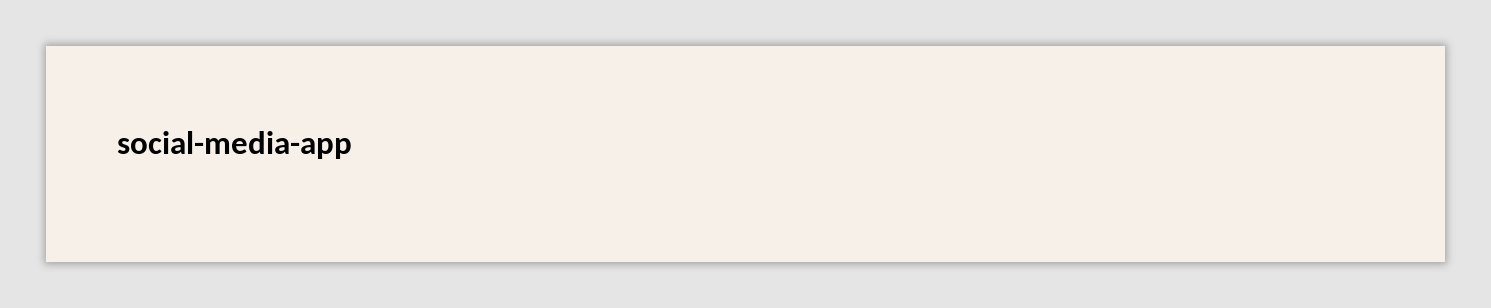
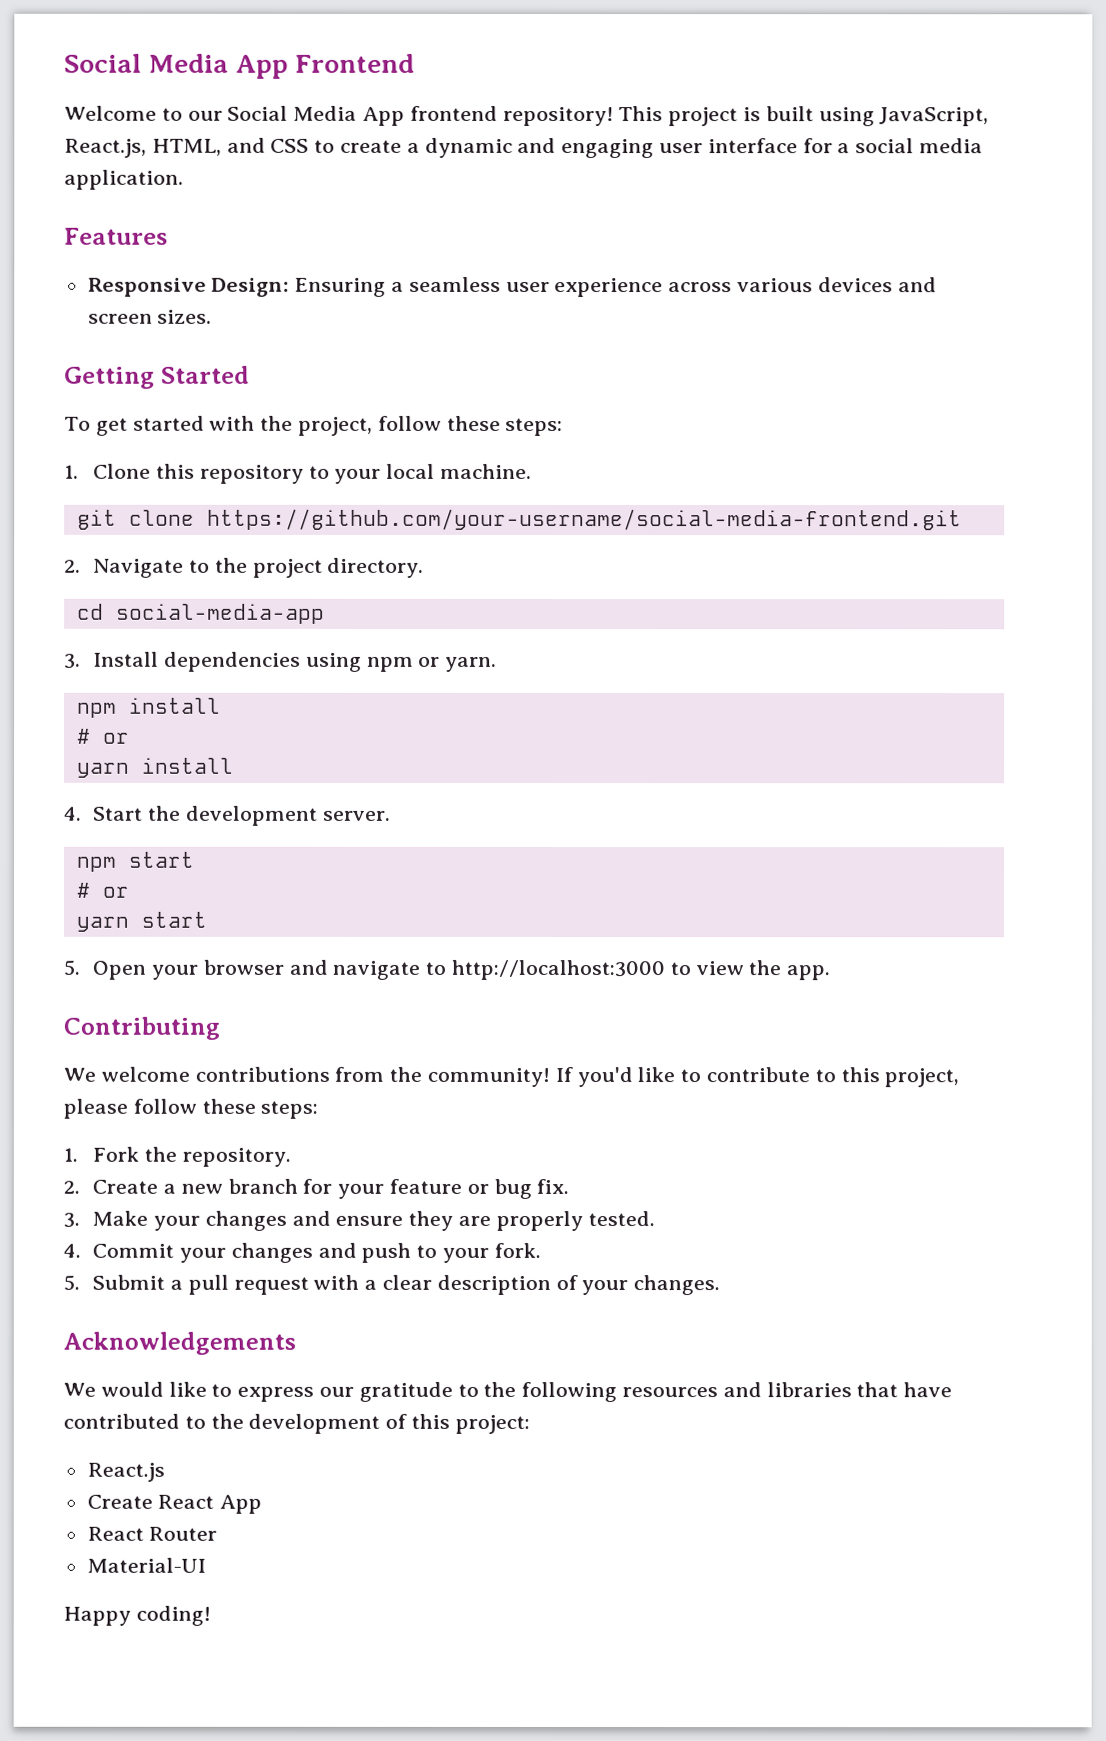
[117,131,352,159] social-media-app -> [64,53,415,79] [64,105,990,127] [64,137,984,159] [64,169,184,190] [64,227,168,245] [87,276,937,298] [87,309,213,324] [64,365,250,389] [64,415,564,437] [64,463,532,484] [76,508,962,531] [64,557,425,578] [76,603,325,624] [64,651,498,672] [76,697,221,718] [76,728,130,744] [76,757,234,778] [64,805,391,826] [75,851,195,872] [75,882,129,898] [75,911,207,932] [63,959,831,981] [63,1016,220,1040] [63,1066,960,1088] [63,1098,319,1119] [63,1146,291,1167] [63,1178,570,1199] [63,1210,655,1232] [63,1242,541,1263] [63,1274,721,1296] [63,1331,296,1355] [63,1381,953,1403] [63,1413,530,1434] [86,1462,165,1482] [86,1494,263,1514] [86,1526,218,1541] [86,1557,206,1573] [63,1605,211,1626] Social Media App Frontend // Welcome to our Social Media App frontend repository! This project is built using JavaScript, React.js, HTML, and CSS to create a dynamic and engaging user interface for a social media application. // Features // Responsive Design: Ensuring a seamless user experience across various devices and screen sizes. // Getting Started // To get started with the project, follow these steps: // 1. Clone this repository to your local machine. // git clone https://github.com/your-username/social-media-frontend.git // 2. Navigate to the project directory. // cd social-media-app // 3. Install dependencies using npm or yarn. // npm install // # or // yarn install // 4. Start the development server. // npm start // # or // yarn start // 5. Open your browser and navigate to http://localhost:3000 to view the app. // Contributing // We welcome contributions from the community! If you'd like to contribute to this project, please follow these steps: // 1. Fork the repository. // 2. Create a new branch for your feature or bug fix. // 3. Make your changes and ensure they are properly tested. // 4. Commit your changes and push to your fork. // 5. Submit a pull request with a clear description of your changes. // Acknowledgements // We would like to express our gratitude to the following resources and libraries that have contributed to the development of this project: // React.js // Create React App // React Router // Material-UI // Happy coding!

